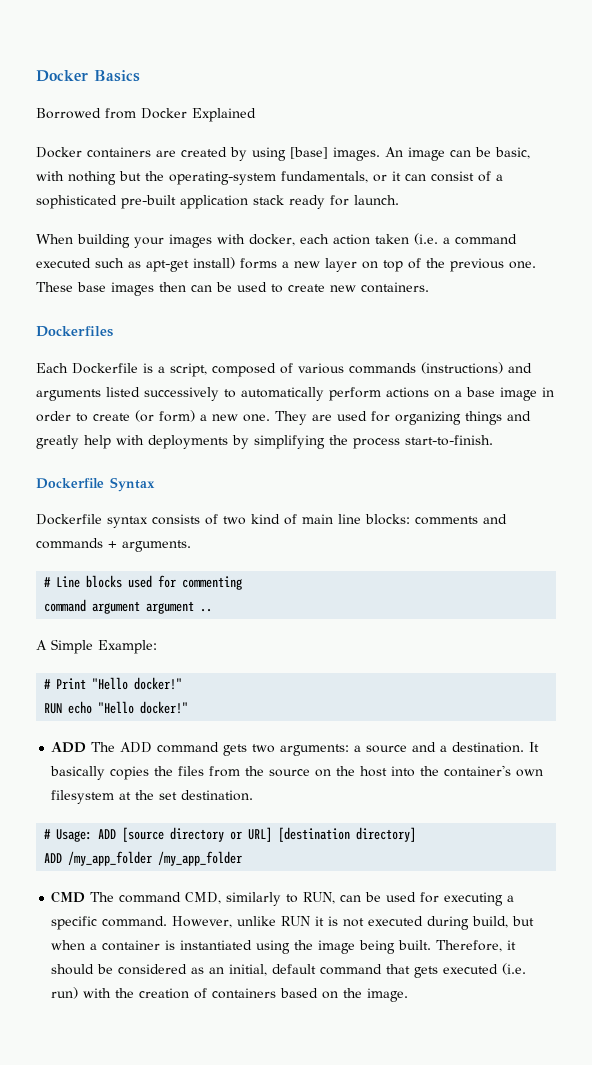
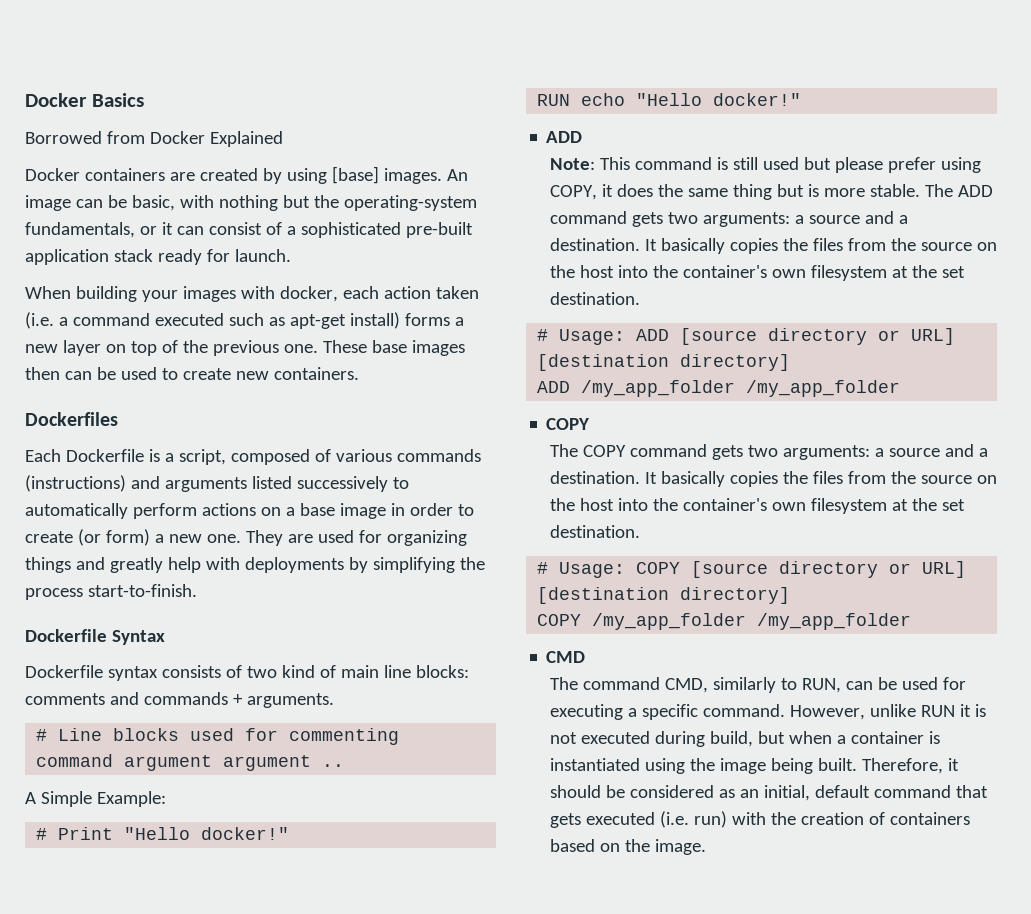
(87, 747) none -> [549,157,981,173] [549,184,920,200] // Note: This command is still used but please prefer using COPY, it does the same thing but is more stable.
(243, 858) none -> [546,418,591,430] [549,444,988,460] [549,471,997,487] [549,498,965,514] [549,525,640,538] [537,561,967,578] [537,587,791,604] [537,613,912,630] // COPY // The COPY command gets two arguments: a source and a destination. It basically copies the files from the source on the host into the container's own filesystem at the set destination. // # Usage: COPY [source directory or URL] [destination directory] // COPY /my_app_folder /my_app_folder
(86, 897) none -> (586, 657) //

